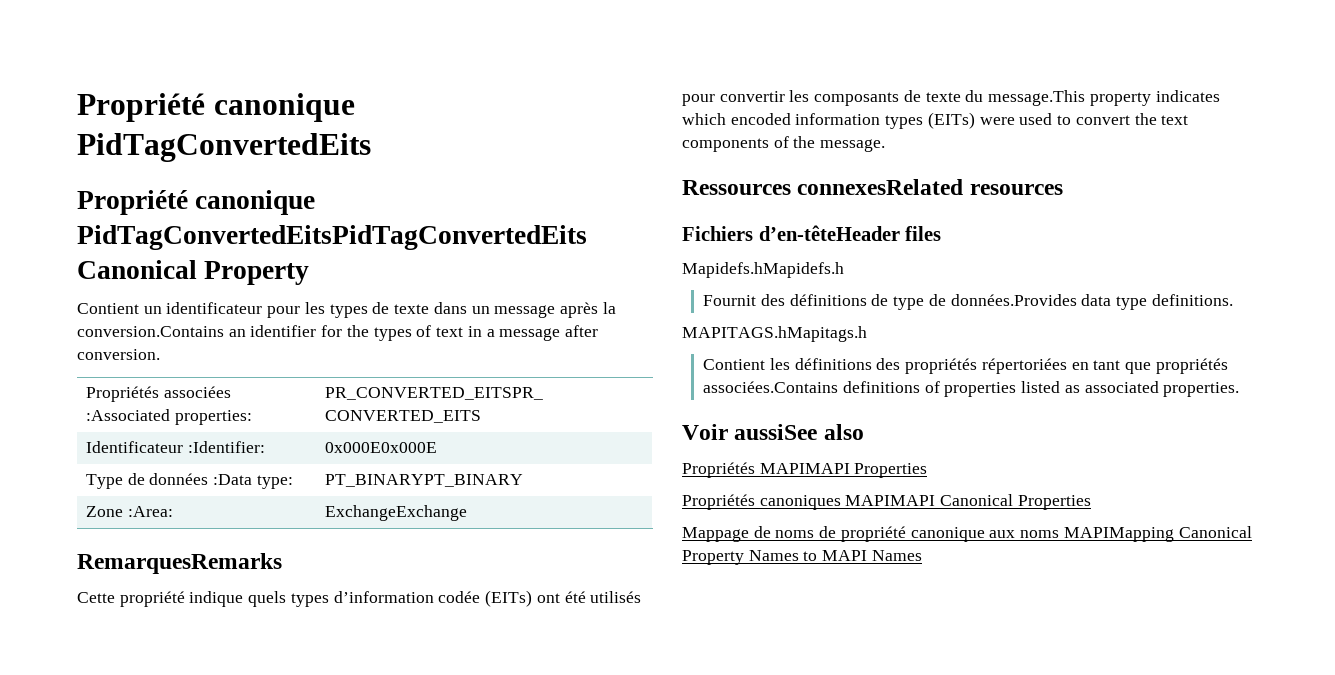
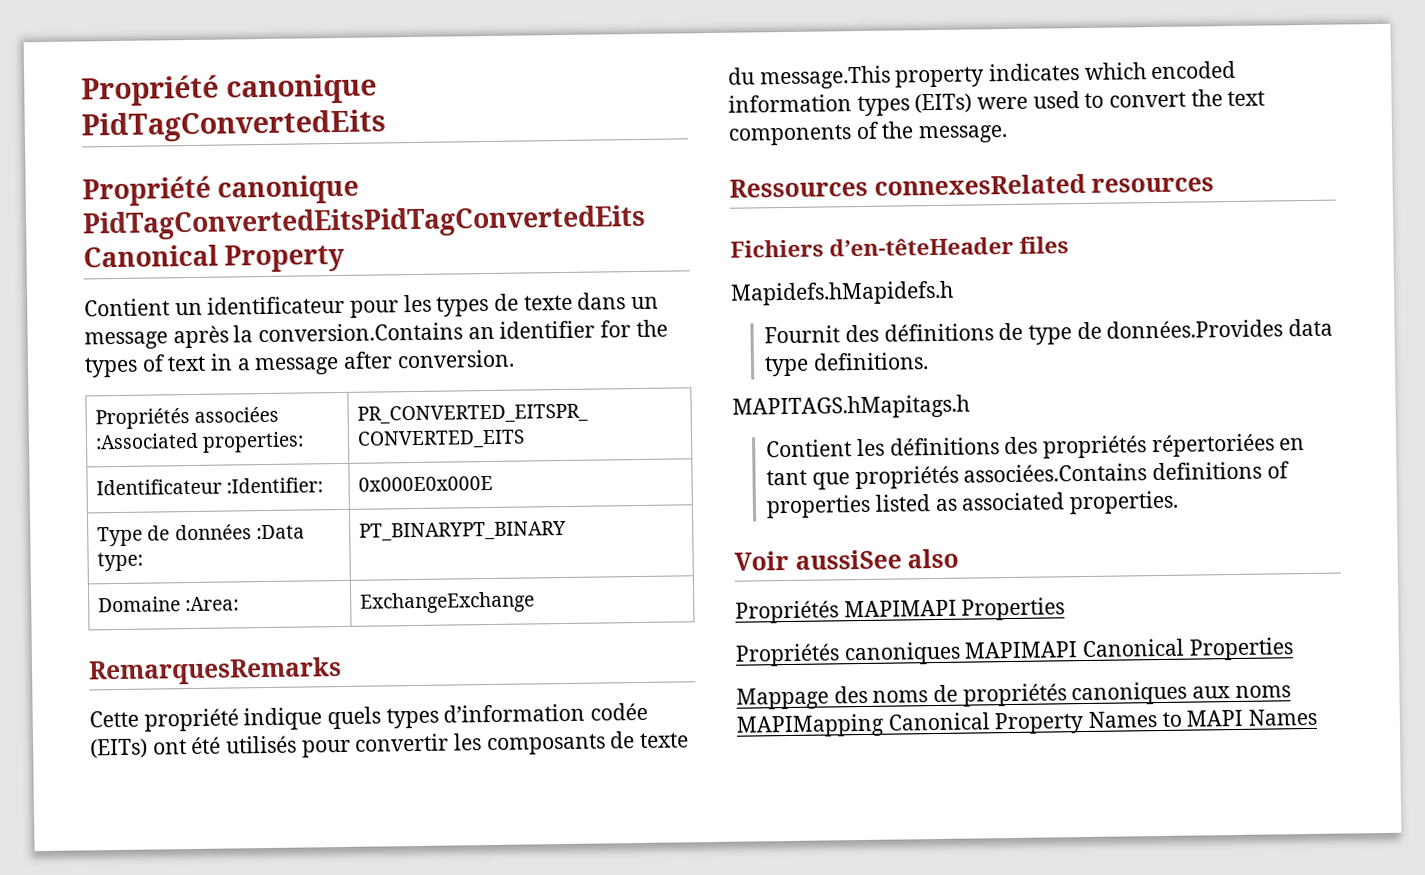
[85,506,123,517] Zone -> [98,596,182,613] Domaine
[753,526,771,538] de -> [833,685,868,704] des
[840,526,985,542] propriété canonique -> [962,681,1188,707] propriétés canoniques

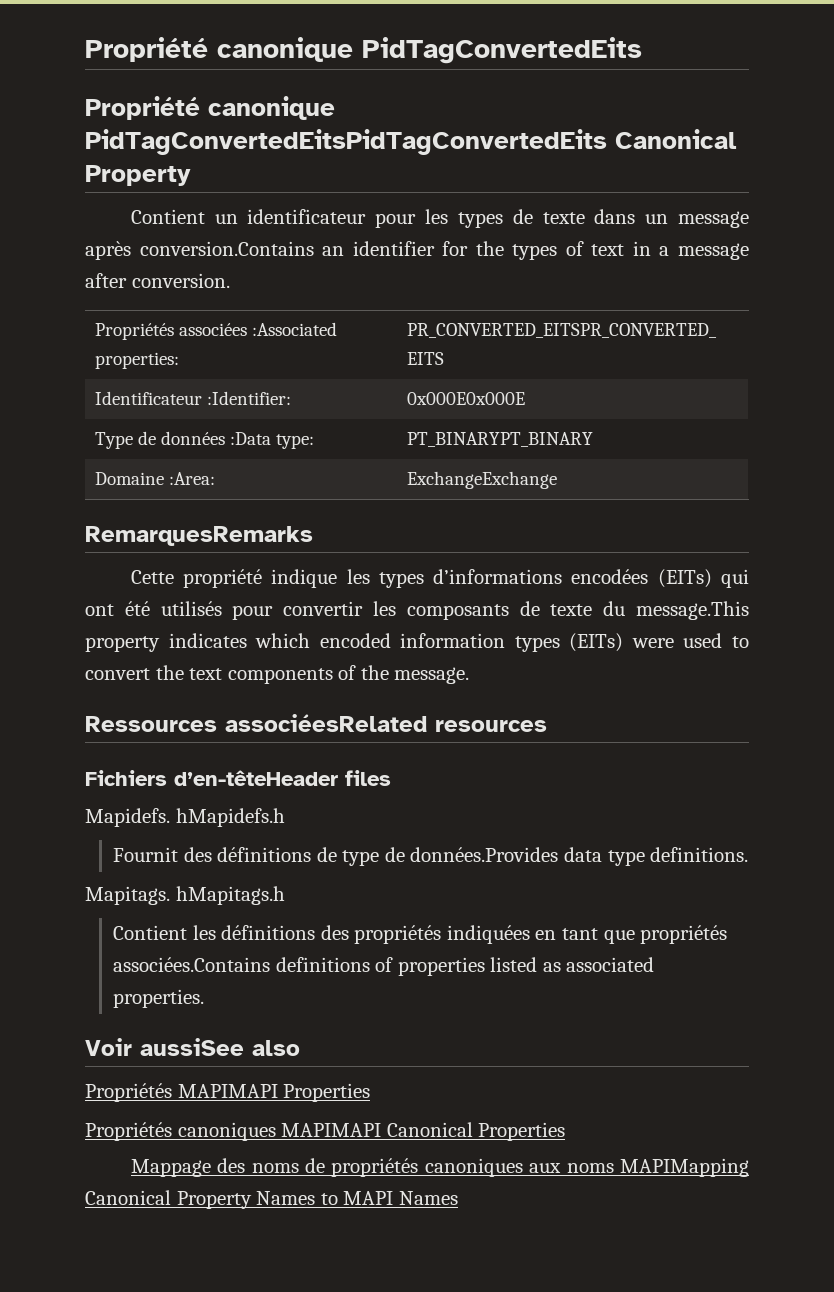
[233,325,254,343] la -> (131, 250) none
[327,702,649,730] [90,738,148,759] quels types d’information codée (EITs) -> [346,569,749,588] les types d’informations encodées (EITs) qui
[873,173,1086,196] connexesRelated -> [225,714,427,732] associéesRelated
[730,280,954,306] Mapidefs.hMapidefs.h -> [85,808,285,827] Mapidefs. hMapidefs.h
[732,394,970,420] MAPITAGS.hMapitags.h -> [85,886,285,905] Mapitags. hMapitags.h
[1151,433,1275,458] répertoriées -> [446,925,530,944] indiquées

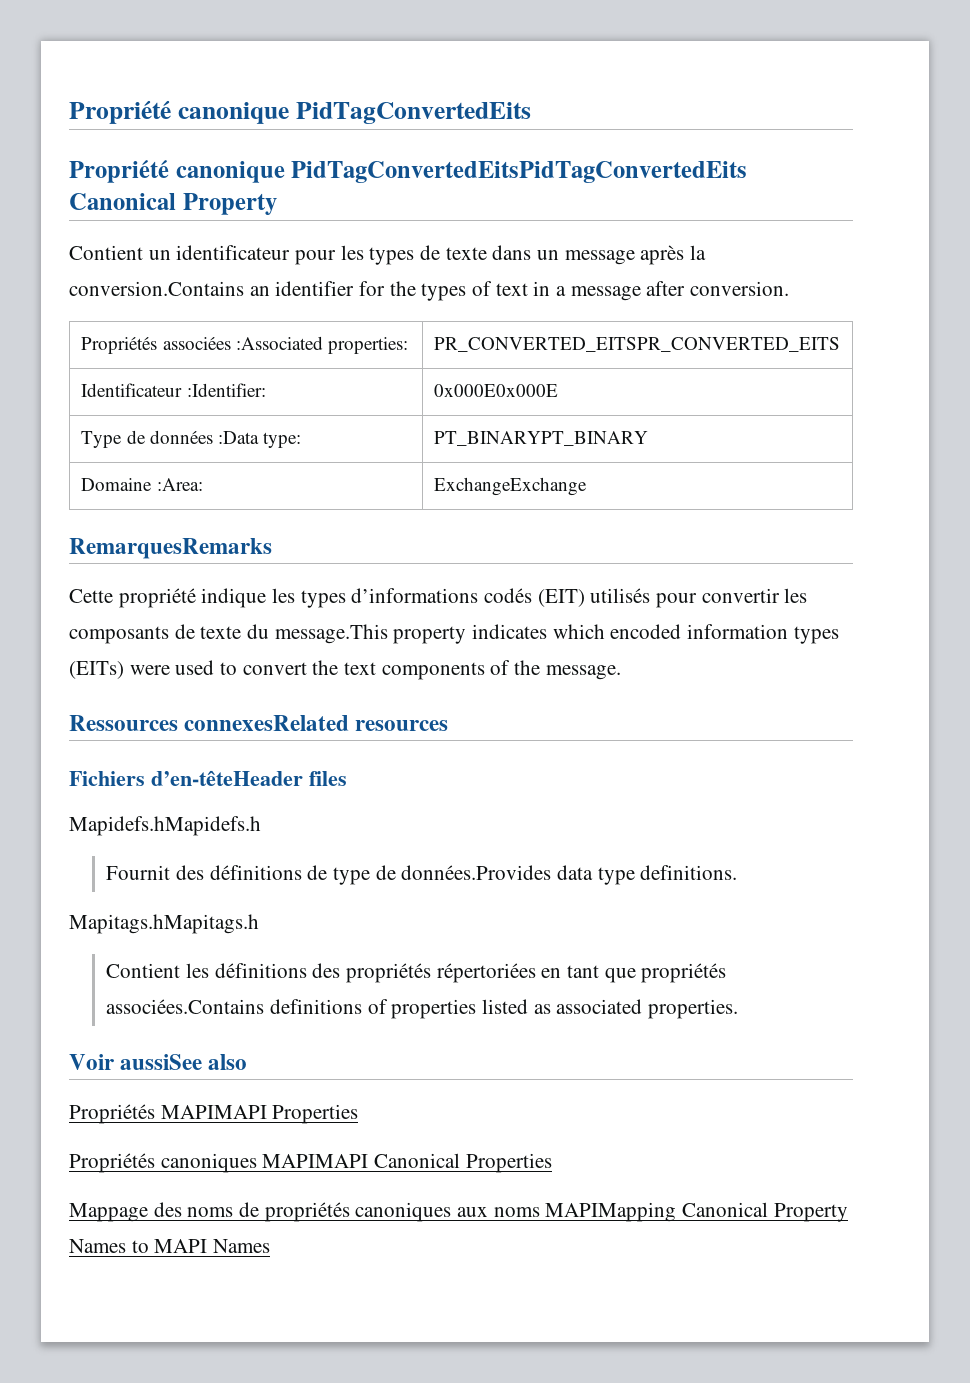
(131, 250) none -> [690,245,707,260] la
[571,569,749,588] [85,601,150,616] encodées (EITs) qui ont été -> [484,588,585,607] codés (EIT)
[225,714,427,732] associéesRelated -> [184,715,350,731] connexesRelated
[85,808,285,827] Mapidefs. hMapidefs.h -> [69,816,261,836] Mapidefs.hMapidefs.h
[85,886,285,905] Mapitags. hMapitags.h -> [69,914,259,934] Mapitags.hMapitags.h
[446,925,530,944] indiquées -> [436,963,536,983] répertoriées

